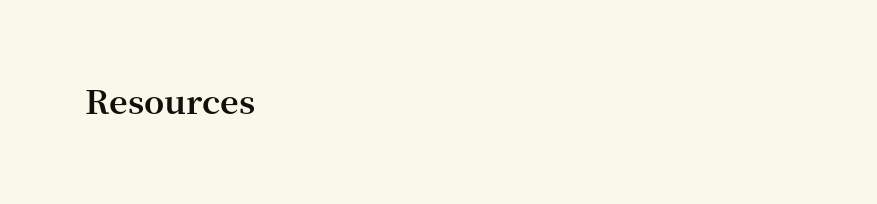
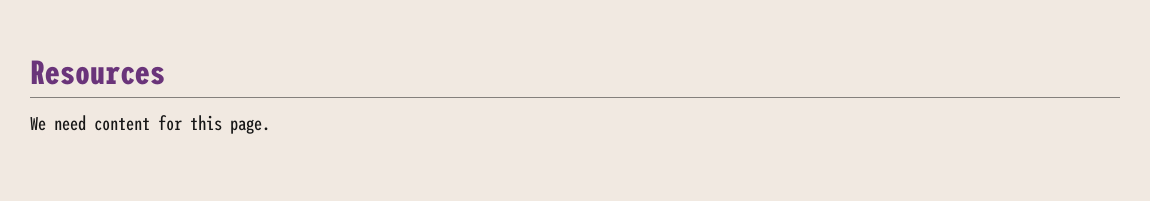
(255, 102) none -> [30,115,270,134] // We need content for this page.

